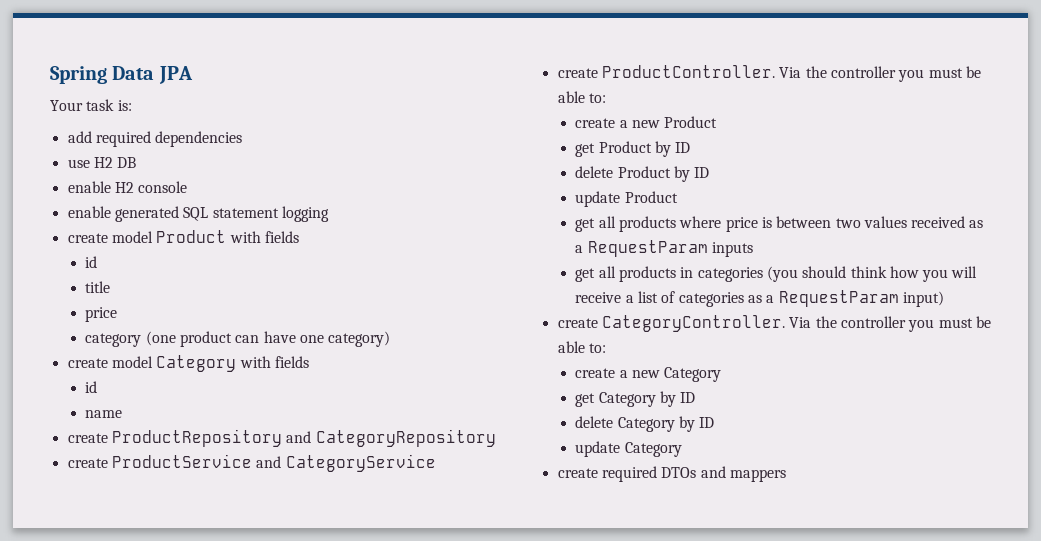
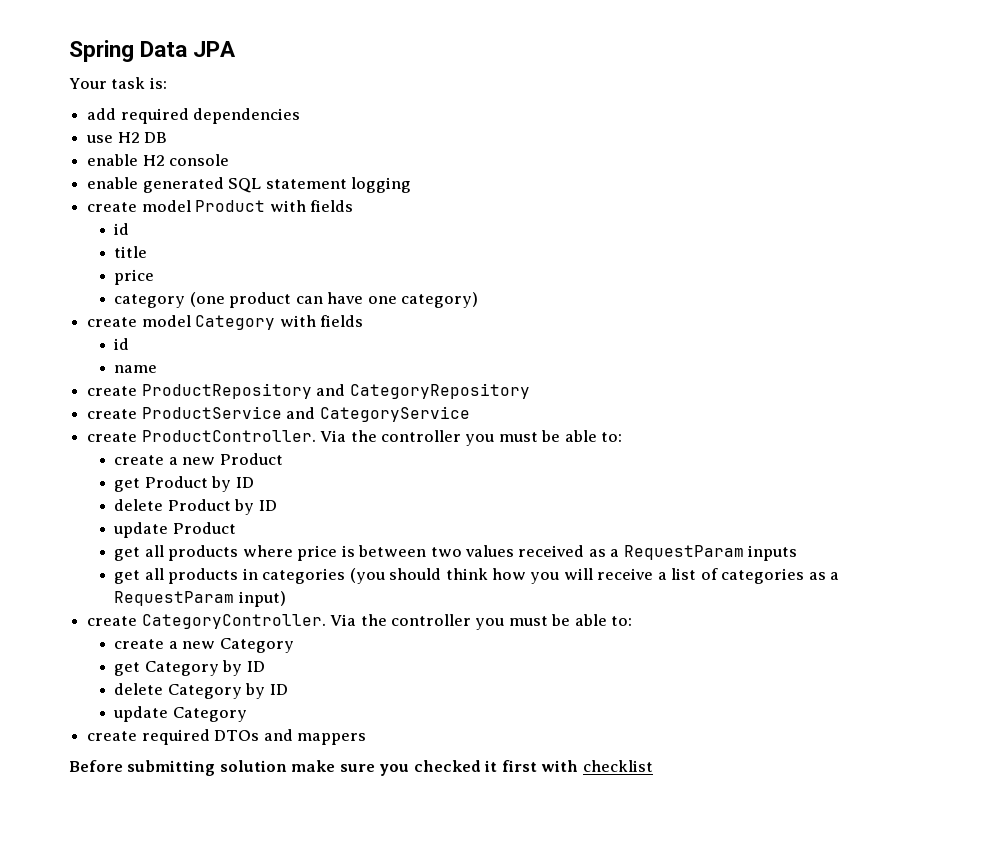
(786, 475) none -> [69,760,653,776] // Before submitting solution make sure you checked it first with checklist

